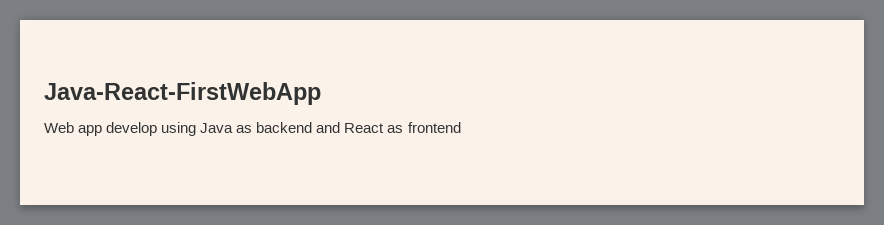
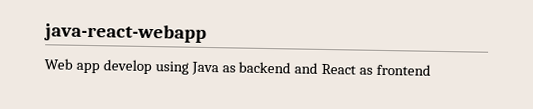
[44,82,321,105] Java-React-FirstWebApp -> [44,23,207,43] java-react-webapp

